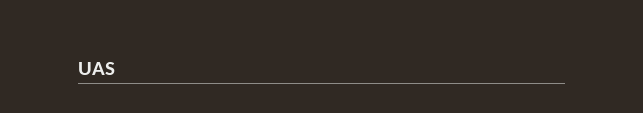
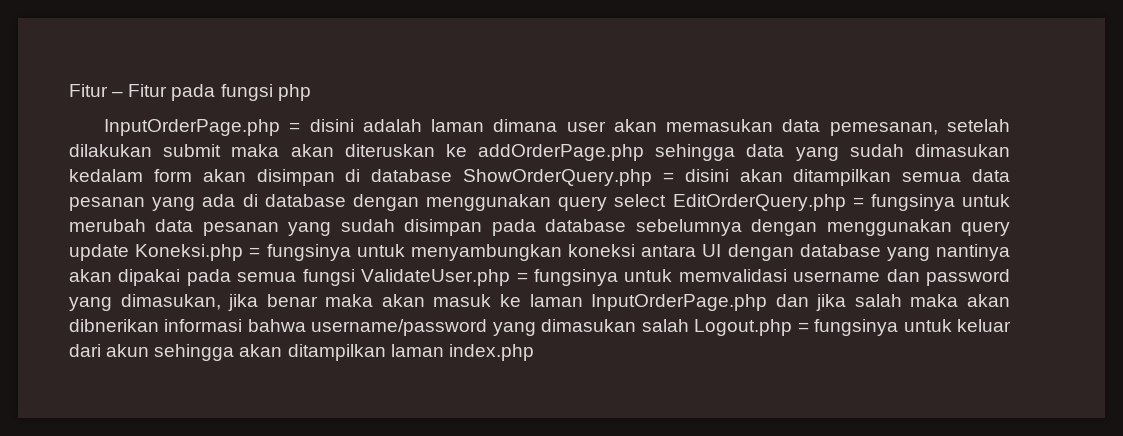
[78,62,115,75] UAS -> [69,84,311,101] [103,119,1011,136] [69,144,1011,161] [69,169,1011,186] [69,194,1010,211] [69,219,1011,236] [69,244,1010,261] [69,269,1010,286] [69,294,1010,311] [69,319,1012,336] [69,344,534,361] Fitur – Fitur pada fungsi php // InputOrderPage.php = disini adalah laman dimana user akan memasukan data pemesanan, setelah dilakukan submit maka akan diteruskan ke addOrderPage.php sehingga data yang sudah dimasukan kedalam form akan disimpan di database ShowOrderQuery.php = disini akan ditampilkan semua data pesanan yang ada di database dengan menggunakan query select EditOrderQuery.php = fungsinya untuk merubah data pesanan yang sudah disimpan pada database sebelumnya dengan menggunakan query update Koneksi.php = fungsinya untuk menyambungkan koneksi antara UI dengan database yang nantinya akan dipakai pada semua fungsi ValidateUser.php = fungsinya untuk memvalidasi username dan password yang dimasukan, jika benar maka akan masuk ke laman InputOrderPage.php dan jika salah maka akan dibnerikan informasi bahwa username/password yang dimasukan salah Logout.php = fungsinya untuk keluar dari akun sehingga akan ditampilkan laman index.php

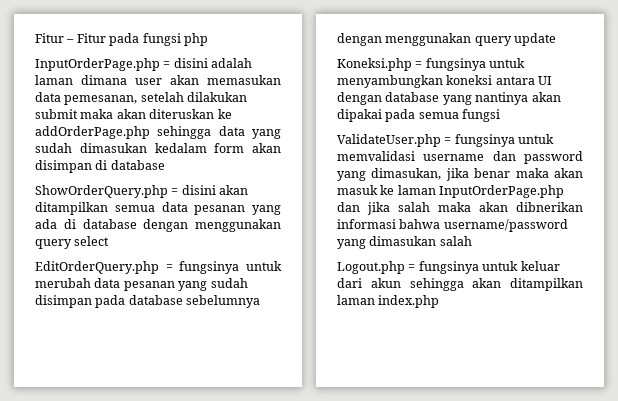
(453, 175) none -> (165, 165) //
(667, 200) none -> (110, 241) //
(129, 252) none -> (557, 39) //
(355, 277) none -> (501, 115) //
(689, 325) none -> (472, 241) //

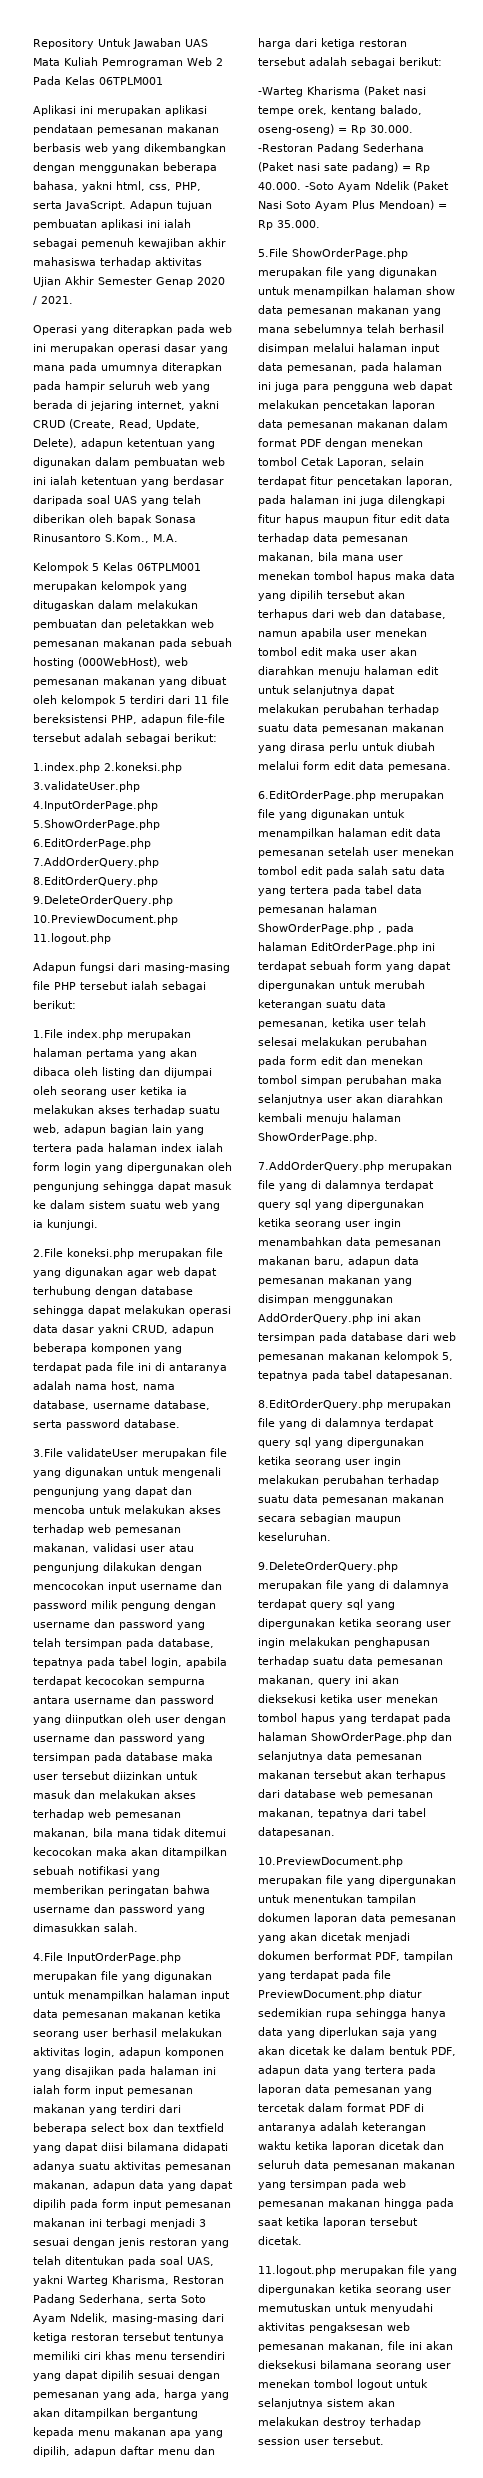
[35,33,208,46] [35,58,253,71] [35,75,281,85] [35,92,248,105] [35,109,232,119] [35,126,281,139] [35,143,281,153] [35,160,165,173] [35,185,249,198] [35,202,281,215] [35,219,281,232] [35,236,110,249] [35,261,282,274] [35,278,248,291] [35,295,261,308] [337,33,557,46] [337,58,526,71] [337,75,553,88] [337,92,561,105] [337,109,501,122] [337,134,555,147] [337,151,583,164] [337,168,583,181] [337,185,565,198] [337,202,583,215] [337,219,568,232] [337,236,472,249] [337,261,560,274] [337,278,583,291] [337,295,440,308] Fitur – Fitur pada fungsi php // InputOrderPage.php = disini adalah laman dimana user akan memasukan data pemesanan, setelah dilakukan submit maka akan diteruskan ke addOrderPage.php sehingga data yang sudah dimasukan kedalam form akan disimpan di database // ShowOrderQuery.php = disini akan ditampilkan semua data pesanan yang ada di database dengan menggunakan query select // EditOrderQuery.php = fungsinya untuk merubah data pesanan yang sudah disimpan pada database sebelumnya dengan menggunakan query update // Koneksi.php = fungsinya untuk menyambungkan koneksi antara UI dengan database yang nantinya akan dipakai pada semua fungsi // ValidateUser.php = fungsinya untuk memvalidasi username dan password yang dimasukan, jika benar maka akan masuk ke laman InputOrderPage.php dan jika salah maka akan dibnerikan informasi bahwa username/password yang dimasukan salah // Logout.php = fungsinya untuk keluar dari akun sehingga akan ditampilkan laman index.php -> [33,38,208,49] [33,57,223,68] [33,76,163,85] [33,105,207,116] [33,124,219,135] [33,143,226,154] [33,162,217,173] [33,181,201,192] [33,200,212,211] [33,219,191,230] [33,238,226,249] [33,257,202,268] [33,276,225,287] [33,296,73,305] [33,324,232,335] [33,343,228,354] [33,362,222,373] [33,381,210,392] [33,400,219,411] [33,419,200,430] [33,438,215,449] [33,457,225,468] [33,476,224,487] [33,495,201,506] [33,514,196,525] [33,534,178,543] [33,562,201,573] [33,581,187,592] [33,600,198,611] [33,619,214,630] [33,638,232,649] [33,657,188,668] [33,676,227,687] [33,695,229,706] [33,714,225,725] [33,733,217,744] [33,762,182,773] [33,781,140,792] [33,800,158,811] [33,819,160,830] [33,838,151,849] [33,857,159,868] [33,876,158,887] [33,895,173,906] [33,914,178,925] [33,933,111,944] [33,962,230,973] [33,981,206,992] [33,1000,76,1009] [33,1029,191,1040] [33,1048,197,1059] [33,1067,212,1078] [33,1086,187,1097] [33,1105,220,1116] [33,1124,204,1135] [33,1143,223,1154] [33,1162,232,1173] [33,1181,232,1192] [33,1200,220,1211] [33,1219,98,1230] [33,1248,223,1259] [33,1267,217,1278] [33,1286,193,1297] [33,1305,231,1316] [33,1324,214,1335] [33,1343,182,1354] [33,1362,227,1373] [33,1381,175,1391] [33,1400,210,1410] [33,1419,180,1430] [33,1448,227,1459] [33,1467,221,1478] [33,1486,192,1497] [33,1505,221,1514] [33,1524,181,1535] [33,1543,194,1553] [33,1562,202,1573] [33,1581,222,1592] [33,1600,216,1611] [33,1619,205,1630] [33,1638,214,1649] [33,1657,227,1668] [33,1676,205,1687] [33,1695,214,1706] [33,1714,226,1725] [33,1733,205,1744] [33,1752,213,1763] [33,1771,198,1780] [33,1790,196,1799] [33,1809,181,1820] [33,1828,226,1838] [33,1847,227,1858] [33,1866,160,1877] [33,1885,210,1896] [33,1904,205,1915] [33,1923,138,1932] [33,1952,181,1963] [33,1971,212,1982] [33,1990,230,2001] [33,2009,221,2020] [33,2028,222,2039] [33,2047,224,2058] [33,2066,216,2077] [33,2085,193,2096] [33,2104,181,2115] [33,2123,224,2134] [33,2142,228,2153] [33,2161,231,2172] [33,2180,233,2191] [33,2199,231,2210] [33,2218,206,2229] [33,2237,229,2248] [33,2256,214,2267] [33,2275,224,2286] [33,2294,206,2305] [33,2313,224,2324] [33,2332,224,2343] [33,2351,225,2360] [33,2370,220,2381] [33,2389,229,2400] [33,2408,198,2419] [33,2427,223,2438] [33,2446,215,2457] [258,38,407,49] [258,57,442,68] [258,86,426,97] [258,105,422,116] [258,124,413,135] [258,143,424,154] [258,162,430,173] [258,181,449,192] [258,200,447,211] [258,220,320,230] [258,248,408,259] [258,267,437,278] [258,286,455,297] [258,305,441,316] [258,324,444,335] [258,343,440,354] [258,362,442,373] [258,381,453,392] [258,400,435,411] [258,419,448,430] [258,438,423,449] [258,457,424,468] [258,476,453,487] [258,495,445,506] [258,514,450,525] [258,533,408,544] [258,552,403,562] [258,571,455,582] [258,590,405,601] [258,609,446,620] [258,628,427,639] [258,647,417,656] [258,666,439,677] [258,685,395,696] [258,704,439,715] [258,723,444,734] [258,742,435,753] [258,761,451,772] [258,790,444,801] [258,809,405,820] [258,828,441,839] [258,847,454,858] [258,866,445,877] [258,885,422,896] [258,904,377,915] [258,923,414,934] [258,942,435,953] [258,961,451,972] [258,980,425,991] [258,999,386,1010] [258,1018,426,1029] [258,1037,427,1048] [258,1056,423,1067] [258,1075,442,1086] [258,1094,443,1105] [258,1113,401,1124] [258,1132,378,1143] [258,1161,452,1172] [258,1180,434,1191] [258,1199,424,1210] [258,1218,401,1229] [258,1237,441,1248] [258,1256,419,1267] [258,1275,412,1286] [258,1294,393,1305] [258,1313,421,1324] [258,1332,456,1343] [258,1351,453,1362] [258,1370,453,1381] [258,1399,451,1410] [258,1418,434,1429] [258,1437,424,1448] [258,1456,401,1467] [258,1475,439,1486] [258,1494,444,1505] [258,1513,401,1524] [258,1532,331,1541] [258,1561,398,1572] [258,1580,449,1591] [258,1599,395,1610] [258,1618,451,1629] [258,1637,430,1648] [258,1656,443,1667] [258,1675,399,1686] [258,1694,438,1703] [258,1713,451,1724] [258,1732,452,1743] [258,1751,422,1762] [258,1770,446,1781] [258,1789,433,1800] [258,1808,426,1819] [258,1827,335,1838] [258,1856,403,1867] [258,1875,456,1886] [258,1894,416,1905] [258,1913,456,1924] [258,1932,410,1943] [258,1951,453,1962] [258,1970,391,1981] [258,1989,422,2000] [258,2008,446,2019] [258,2027,437,2038] [258,2046,456,2056] [258,2065,436,2076] [258,2084,432,2095] [258,2103,424,2112] [258,2122,426,2133] [258,2141,444,2152] [258,2160,455,2171] [258,2179,406,2190] [258,2198,454,2209] [258,2217,418,2228] [258,2236,302,2245] [258,2265,457,2276] [258,2284,451,2295] [258,2303,433,2314] [258,2322,410,2333] [258,2341,453,2352] [258,2360,451,2371] [258,2379,428,2390] [258,2398,395,2409] [258,2417,421,2428] [258,2436,384,2445] Repository Untuk Jawaban UAS Mata Kuliah Pemrograman Web 2 Pada Kelas 06TPLM001 // Aplikasi ini merupakan aplikasi pendataan pemesanan makanan berbasis web yang dikembangkan dengan menggunakan beberapa bahasa, yakni html, css, PHP, serta JavaScript. Adapun tujuan pembuatan aplikasi ini ialah sebagai pemenuh kewajiban akhir mahasiswa terhadap aktivitas Ujian Akhir Semester Genap 2020 / 2021. // Operasi yang diterapkan pada web ini merupakan operasi dasar yang mana pada umumnya diterapkan pada hampir seluruh web yang berada di jejaring internet, yakni CRUD (Create, Read, Update, Delete), adapun ketentuan yang digunakan dalam pembuatan web ini ialah ketentuan yang berdasar daripada soal UAS yang telah diberikan oleh bapak Sonasa Rinusantoro S.Kom., M.A. // Kelompok 5 Kelas 06TPLM001 merupakan kelompok yang ditugaskan dalam melakukan pembuatan dan peletakkan web pemesanan makanan pada sebuah hosting (000WebHost), web pemesanan makanan yang dibuat oleh kelompok 5 terdiri dari 11 file bereksistensi PHP, adapun file-file tersebut adalah sebagai berikut: // 1.index.php 2.koneksi.php 3.validateUser.php 4.InputOrderPage.php 5.ShowOrderPage.php 6.EditOrderPage.php 7.AddOrderQuery.php 8.EditOrderQuery.php 9.DeleteOrderQuery.php 10.PreviewDocument.php 11.logout.php // Adapun fungsi dari masing-masing file PHP tersebut ialah sebagai berikut: // 1.File index.php merupakan halaman pertama yang akan dibaca oleh listing dan dijumpai oleh seorang user ketika ia melakukan akses terhadap suatu web, adapun bagian lain yang tertera pada halaman index ialah form login yang dipergunakan oleh pengunjung sehingga dapat masuk ke dalam sistem suatu web yang ia kunjungi. // 2.File koneksi.php merupakan file yang digunakan agar web dapat terhubung dengan database sehingga dapat melakukan operasi data dasar yakni CRUD, adapun beberapa komponen yang terdapat pada file ini di antaranya adalah nama host, nama database, username database, serta password database. // 3.File validateUser merupakan file yang digunakan untuk mengenali pengunjung yang dapat dan mencoba untuk melakukan akses terhadap web pemesanan makanan, validasi user atau pengunjung dilakukan dengan mencocokan input username dan password milik pengung dengan username dan password yang telah tersimpan pada database, tepatnya pada tabel login, apabila terdapat kecocokan sempurna antara username dan password yang diinputkan oleh user dengan username dan password yang tersimpan pada database maka user tersebut diizinkan untuk masuk dan melakukan akses terhadap web pemesanan makanan, bila mana tidak ditemui kecocokan maka akan ditampilkan sebuah notifikasi yang memberikan peringatan bahwa username dan password yang dimasukkan salah. // 4.File InputOrderPage.php merupakan file yang digunakan untuk menampilkan halaman input data pemesanan makanan ketika seorang user berhasil melakukan aktivitas login, adapun komponen yang disajikan pada halaman ini ialah form input pemesanan makanan yang terdiri dari beberapa select box dan textfield yang dapat diisi bilamana didapati adanya suatu aktivitas pemesanan makanan, adapun data yang dapat dipilih pada form input pemesanan makanan ini terbagi menjadi 3 sesuai dengan jenis restoran yang telah ditentukan pada soal UAS, yakni Warteg Kharisma, Restoran Padang Sederhana, serta Soto Ayam Ndelik, masing-masing dari ketiga restoran tersebut tentunya memiliki ciri khas menu tersendiri yang dapat dipilih sesuai dengan pemesanan yang ada, harga yang akan ditampilkan bergantung kepada menu makanan apa yang dipilih, adapun daftar menu dan harga dari ketiga restoran tersebut adalah sebagai berikut: // -Warteg Kharisma (Paket nasi tempe orek, kentang balado, oseng-oseng) = Rp 30.000. -Restoran Padang Sederhana (Paket nasi sate padang) = Rp 40.000. -Soto Ayam Ndelik (Paket Nasi Soto Ayam Plus Mendoan) = Rp 35.000. // 5.File ShowOrderPage.php merupakan file yang digunakan untuk menampilkan halaman show data pemesanan makanan yang mana sebelumnya telah berhasil disimpan melalui halaman input data pemesanan, pada halaman ini juga para pengguna web dapat melakukan pencetakan laporan data pemesanan makanan dalam format PDF dengan menekan tombol Cetak Laporan, selain terdapat fitur pencetakan laporan, pada halaman ini juga dilengkapi fitur hapus maupun fitur edit data terhadap data pemesanan makanan, bila mana user menekan tombol hapus maka data yang dipilih tersebut akan terhapus dari web dan database, namun apabila user menekan tombol edit maka user akan diarahkan menuju halaman edit untuk selanjutnya dapat melakukan perubahan terhadap suatu data pemesanan makanan yang dirasa perlu untuk diubah melalui form edit data pemesana. // 6.EditOrderPage.php merupakan file yang digunakan untuk menampilkan halaman edit data pemesanan setelah user menekan tombol edit pada salah satu data yang tertera pada tabel data pemesanan halaman ShowOrderPage.php , pada halaman EditOrderPage.php ini terdapat sebuah form yang dapat dipergunakan untuk merubah keterangan suatu data pemesanan, ketika user telah selesai melakukan perubahan pada form edit dan menekan tombol simpan perubahan maka selanjutnya user akan diarahkan kembali menuju halaman ShowOrderPage.php. // 7.AddOrderQuery.php merupakan file yang di dalamnya terdapat query sql yang dipergunakan ketika seorang user ingin menambahkan data pemesanan makanan baru, adapun data pemesanan makanan yang disimpan menggunakan AddOrderQuery.php ini akan tersimpan pada database dari web pemesanan makanan kelompok 5, tepatnya pada tabel datapesanan. // 8.EditOrderQuery.php merupakan file yang di dalamnya terdapat query sql yang dipergunakan ketika seorang user ingin melakukan perubahan terhadap suatu data pemesanan makanan secara sebagian maupun keseluruhan. // 9.DeleteOrderQuery.php merupakan file yang di dalamnya terdapat query sql yang dipergunakan ketika seorang user ingin melakukan penghapusan terhadap suatu data pemesanan makanan, query ini akan dieksekusi ketika user menekan tombol hapus yang terdapat pada halaman ShowOrderPage.php dan selanjutnya data pemesanan makanan tersebut akan terhapus dari database web pemesanan makanan, tepatnya dari tabel datapesanan. // 10.PreviewDocument.php merupakan file yang dipergunakan untuk menentukan tampilan dokumen laporan data pemesanan yang akan dicetak menjadi dokumen berformat PDF, tampilan yang terdapat pada file PreviewDocument.php diatur sedemikian rupa sehingga hanya data yang diperlukan saja yang akan dicetak ke dalam bentuk PDF, adapun data yang tertera pada laporan data pemesanan yang tercetak dalam format PDF di antaranya adalah keterangan waktu ketika laporan dicetak dan seluruh data pemesanan makanan yang tersimpan pada web pemesanan makanan hingga pada saat ketika laporan tersebut dicetak. // 11.logout.php merupakan file yang dipergunakan ketika seorang user memutuskan untuk menyudahi aktivitas pengaksesan web pemesanan makanan, file ini akan dieksekusi bilamana seorang user menekan tombol logout untuk selanjutnya sistem akan melakukan destroy terhadap session user tersebut.

